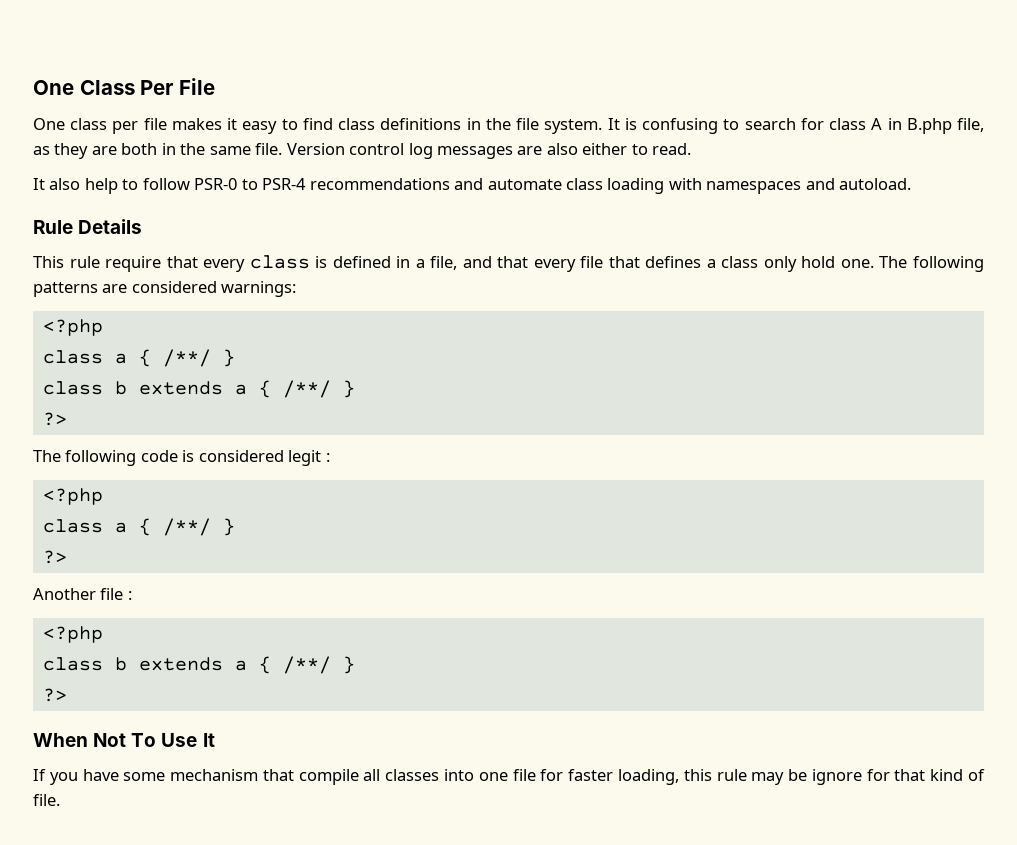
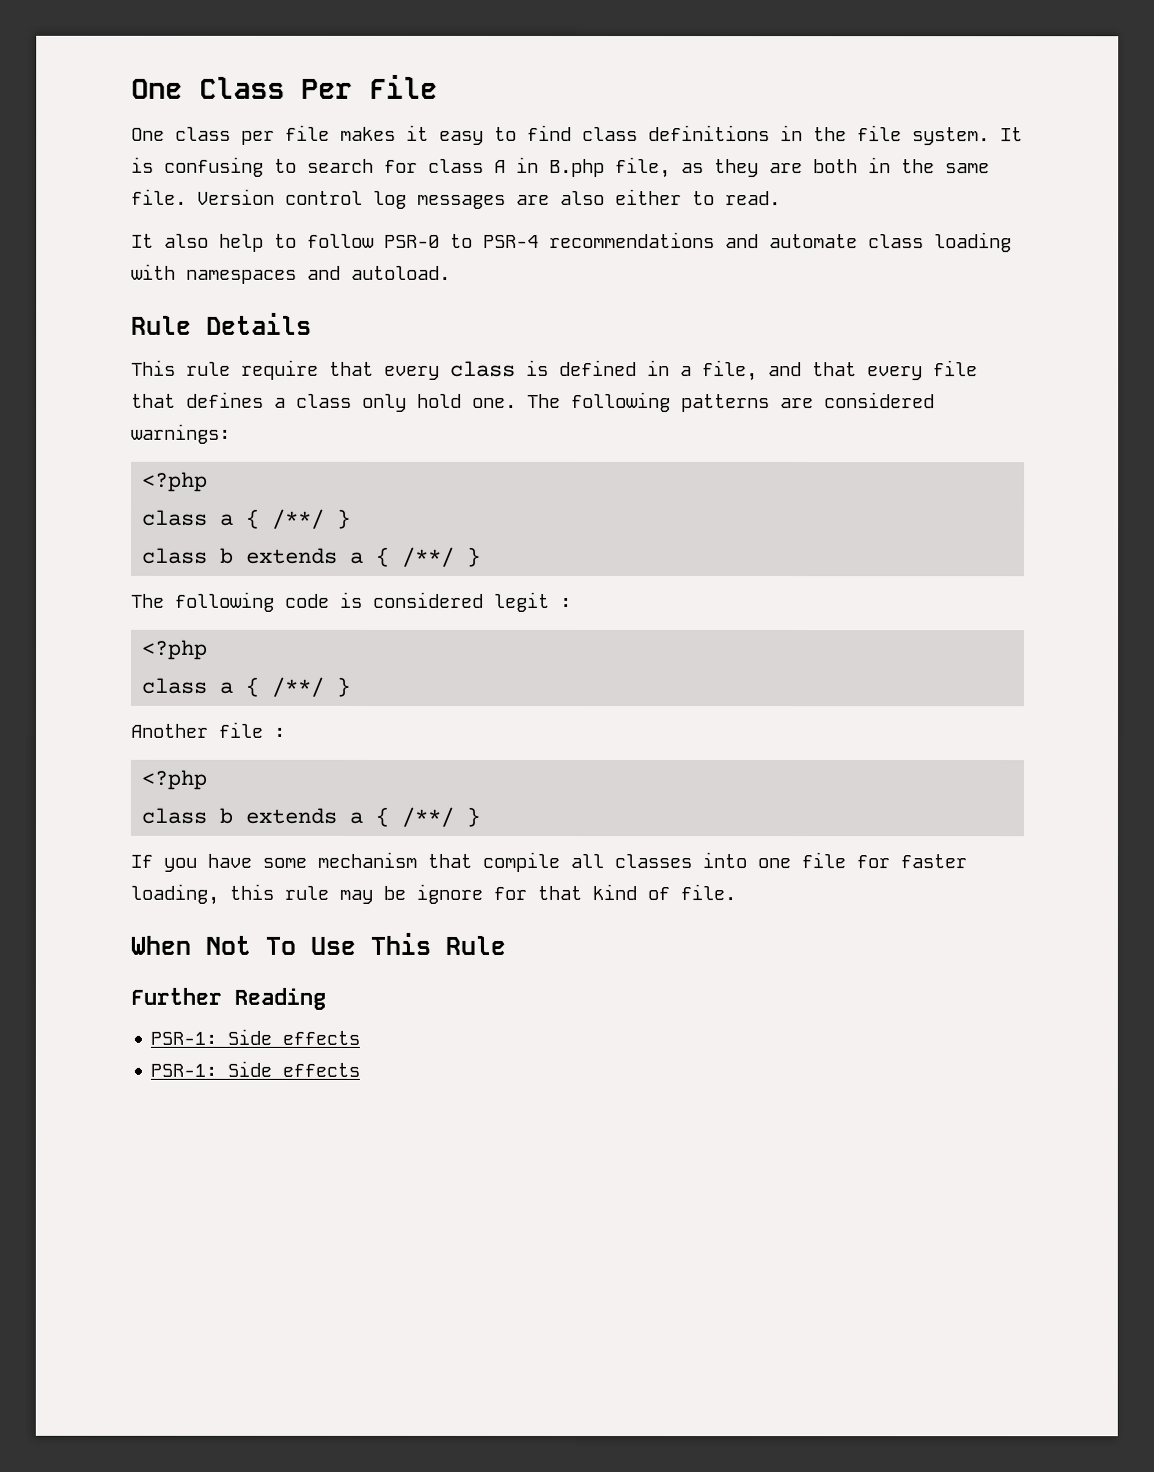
[42,412,67,426] // ?> -> (482, 556) none
[42,550,67,564] // ?> -> (352, 686) none
[42,688,67,702] [33,733,215,747] // ?> // When Not To Use It -> (481, 816) none
(60, 800) none -> [130,932,506,955] [130,987,326,1010] [150,1028,361,1045] [150,1060,361,1077] // When Not To Use This Rule // Further Reading // PSR-1: Side effects // PSR-1: Side effects

